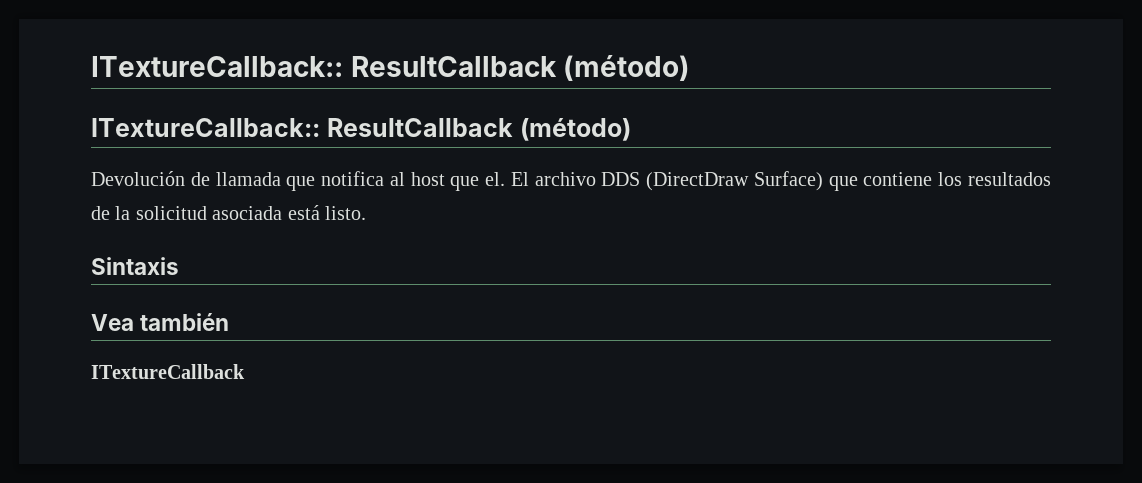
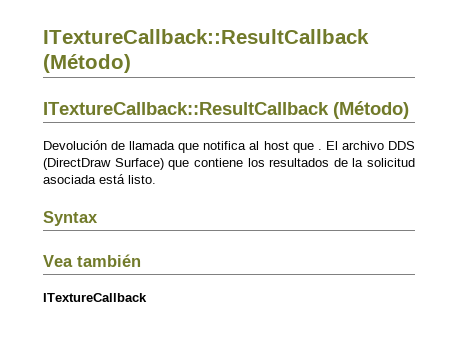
[91,55,691,81] [91,118,631,141] ITextureCallback:: ResultCallback (método) // ITextureCallback:: ResultCallback (método) -> [43,29,369,44] [43,54,131,73] [43,101,409,119] ITextureCallback::ResultCallback (Método) // ITextureCallback::ResultCallback (Método)
[485,172,506,186] el. -> [317,149,322,150] .
[91,257,179,275] Sintaxis -> [43,211,98,226] Syntax

